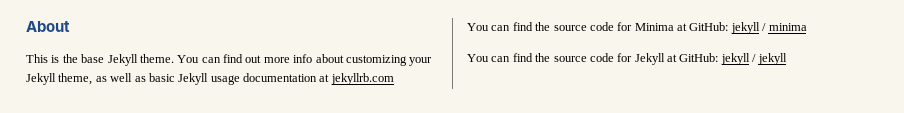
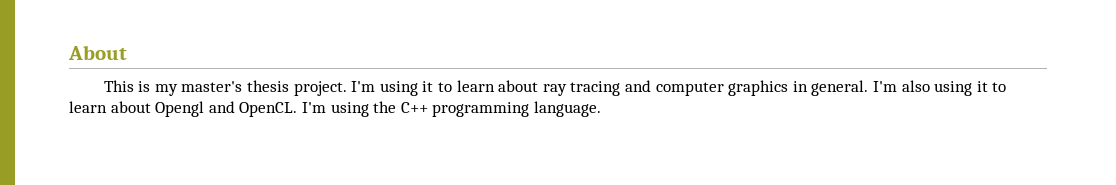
[62,54,433,66] [26,73,394,85] [467,22,807,34] [467,53,787,65] the base Jekyll theme. You can find out more info about customizing your Jekyll theme, as well as basic Jekyll usage documentation at jekyllrb.com // You can find the source code for Minima at GitHub: jekyll / minima // You can find the source code for Jekyll at GitHub: jekyll / jekyll -> [154,80,1007,96] [69,101,601,117] my master's thesis project. I'm using it to learn about ray tracing and computer graphics in general. I'm also using it to learn about Opengl and OpenCL. I'm using the C++ programming language.

